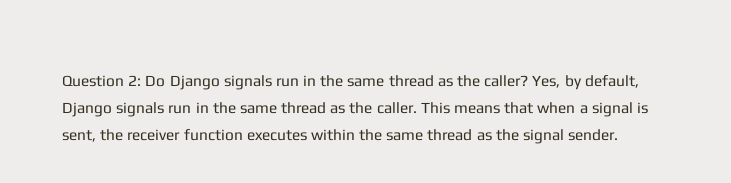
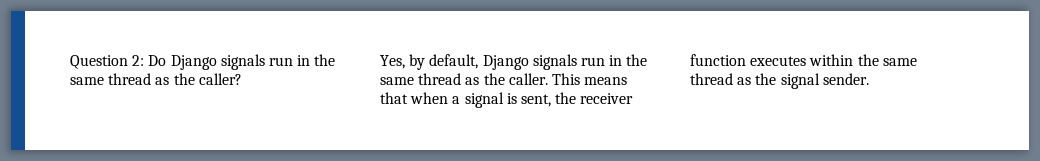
(529, 81) none -> (242, 79) //

